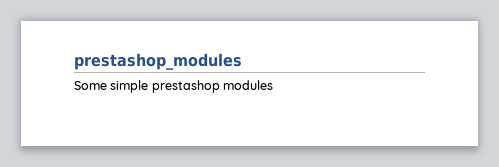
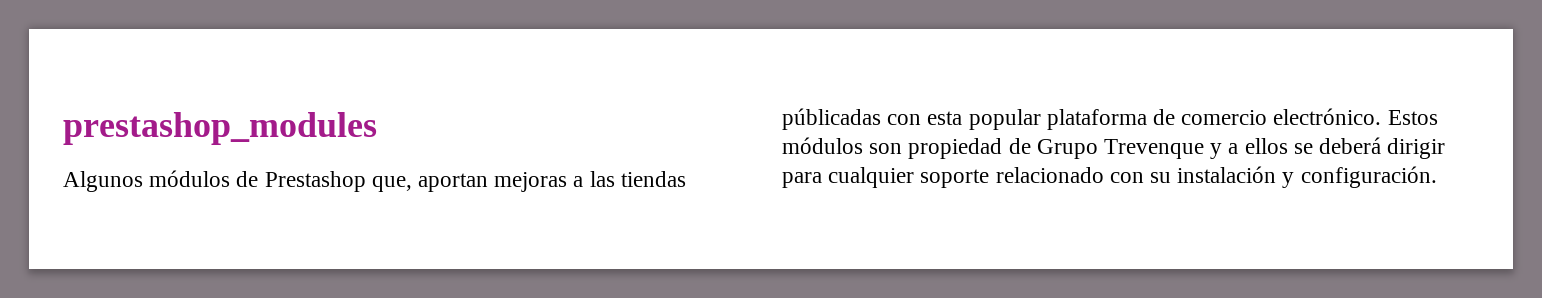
[74,80,274,93] Some simple prestashop modules -> [63,170,686,192] [782,108,1438,130] [782,137,1446,159] [782,166,1437,188] Algunos módulos de Prestashop que, aportan mejoras a las tiendas públicadas con esta popular plataforma de comercio electrónico. Estos módulos son propiedad de Grupo Trevenque y a ellos se deberá dirigir para cualquier soporte relacionado con su instalación y configuración.

